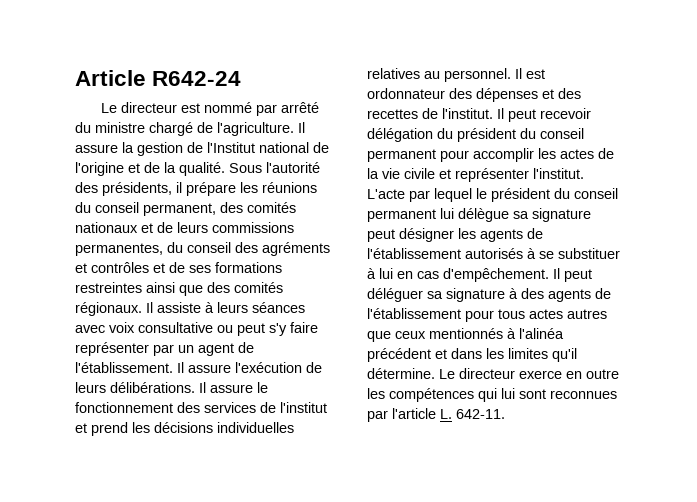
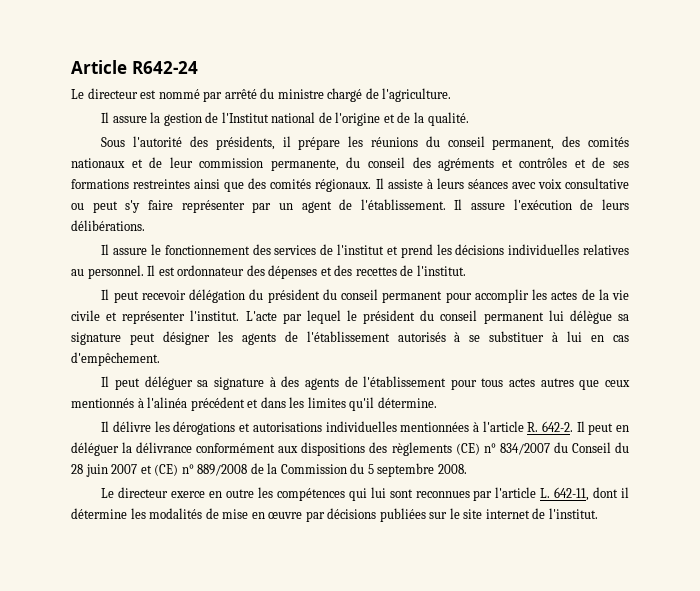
(294, 129) none -> (452, 95) //
(225, 169) none -> (469, 119) //
[177,222,294,233] [75,243,163,256] leurs commissions permanentes, -> [169,157,339,171] leur commission permanente,
(195, 387) none -> (145, 225) //
(493, 113) none -> (466, 270) //
(549, 275) none -> (160, 359) //
(435, 373) none -> [101,421,629,435] [71,442,630,456] [71,463,467,477] // Il délivre les dérogations et autorisations individuelles mentionnées à l'article R. 642-2. Il peut en déléguer la délivrance conformément aux dispositions des règlements (CE) n° 834/2007 du Conseil du 28 juin 2007 et (CE) n° 889/2008 de la Commission du 5 septembre 2008. //
[456,409,505,419] 642-11. -> [554,487,629,501] [71,508,598,522] 642-11, dont il détermine les modalités de mise en œuvre par décisions publiées sur le site internet de l'institut.

